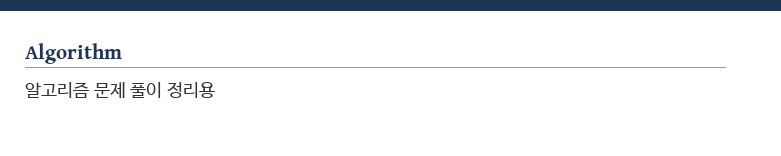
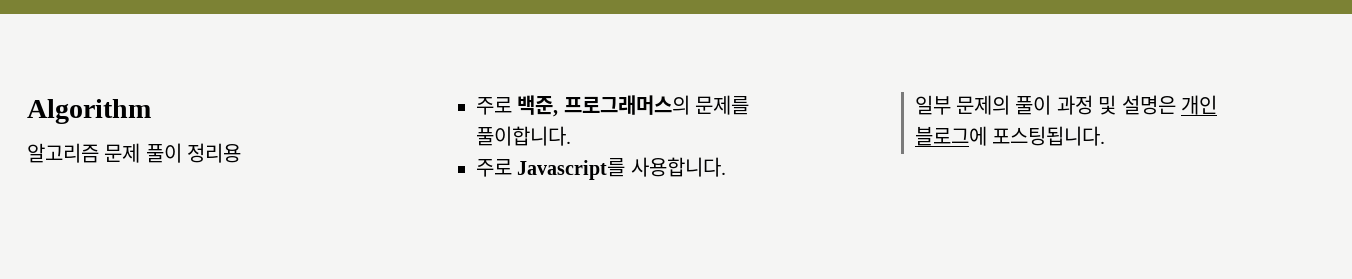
(216, 90) none -> [476,95,750,117] [476,126,571,146] [476,157,726,180] [914,95,1217,115] [914,126,1105,146] // 주로 백준, 프로그래머스의 문제를 풀이합니다. // 주로 Javascript를 사용합니다. // 일부 문제의 풀이 과정 및 설명은 개인 블로그에 포스팅됩니다.

